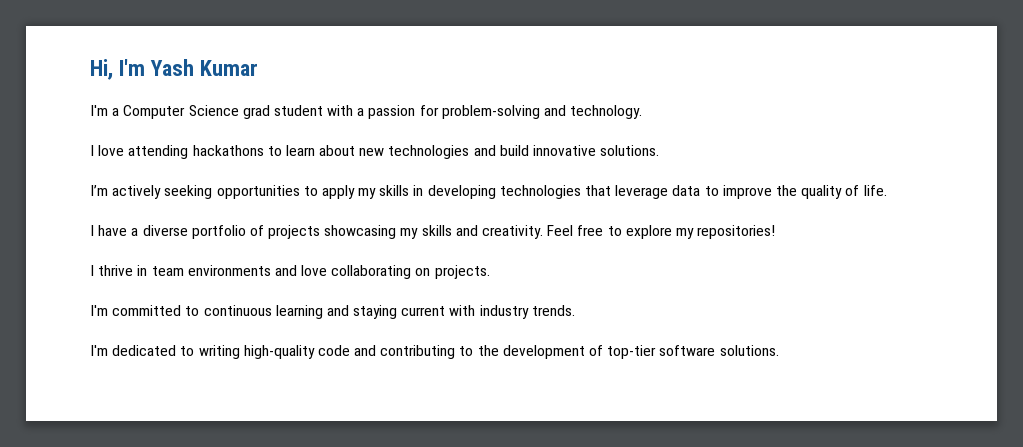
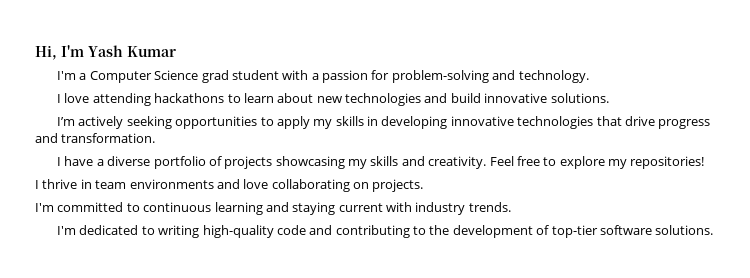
(496, 192) none -> [450,116,514,126] innovative
[615,185,887,199] leverage data to improve the quality of life. -> [624,116,711,129] [35,133,156,143] drive progress and transformation.

